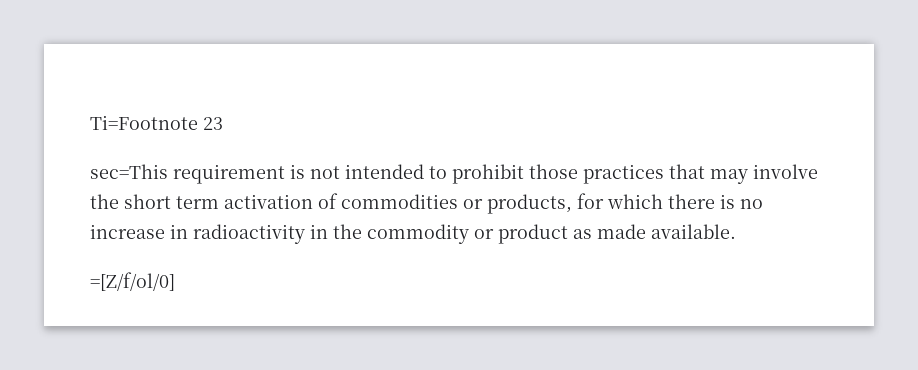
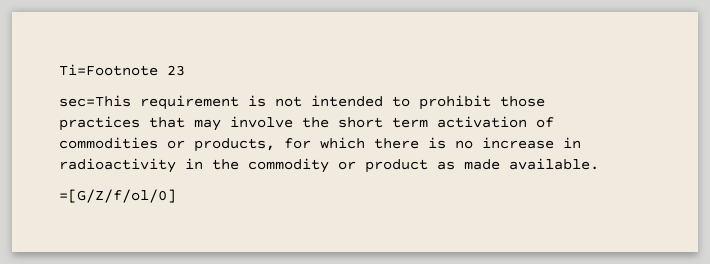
[90,272,175,291] =[Z/f/ol/0] -> [59,189,176,203] =[G/Z/f/ol/0]

